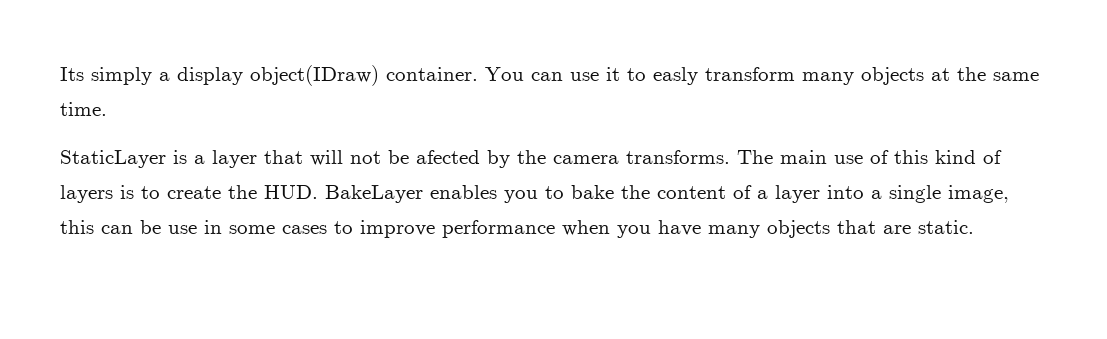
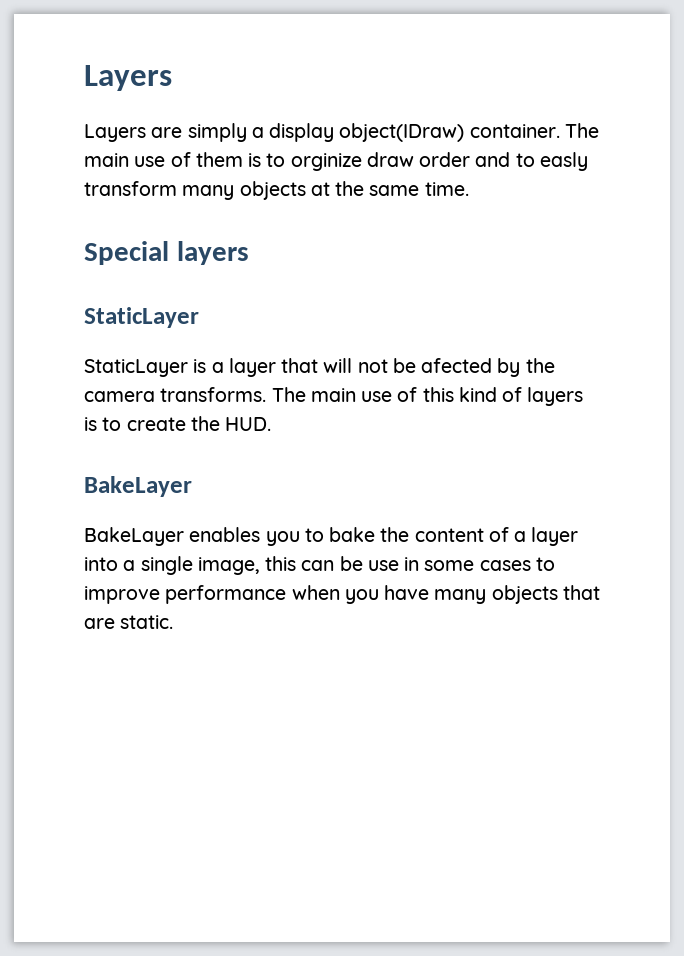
[60,67,84,81] Its -> [84,65,172,91] [84,124,183,142] Layers // Layers are
[485,67,620,81] You can use it -> [564,123,599,138] [84,152,511,171] The main use of them is to orginize draw order and
(107, 109) none -> [84,241,249,265] [84,307,199,328] // Special layers // StaticLayer
(318, 192) none -> [84,476,192,497] // BakeLayer //

